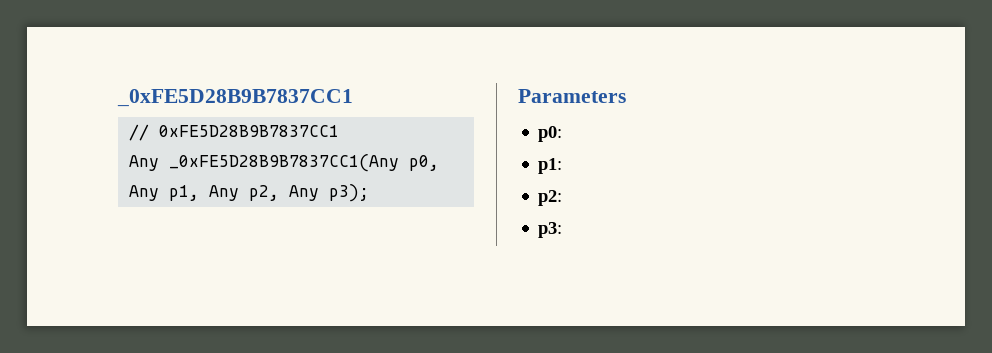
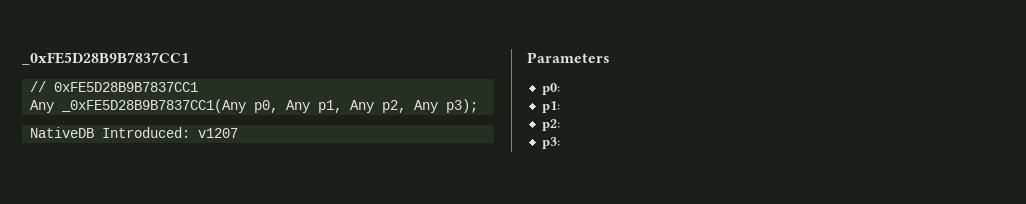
(370, 193) none -> [30,127,239,138] // NativeDB Introduced: v1207

